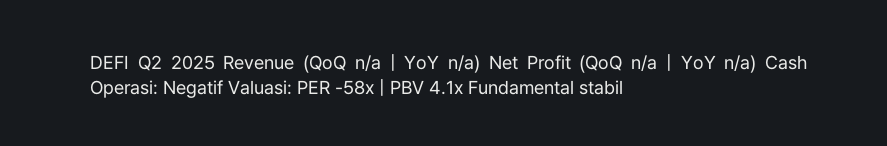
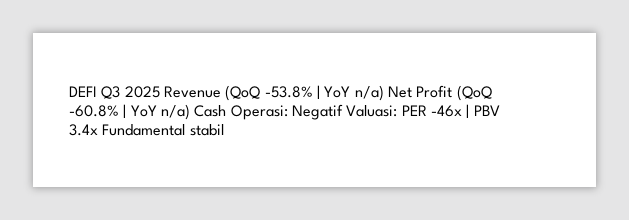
[137,55,162,71] Q2 -> [101,86,121,99] Q3
[354,55,381,71] n/a -> [264,86,313,98] -53.8%
[631,55,657,71] n/a -> [69,105,119,117] -60.8%
[335,80,374,95] -58x -> [430,105,462,117] -46x
[429,80,463,95] 4.1x -> [69,124,98,136] 3.4x

